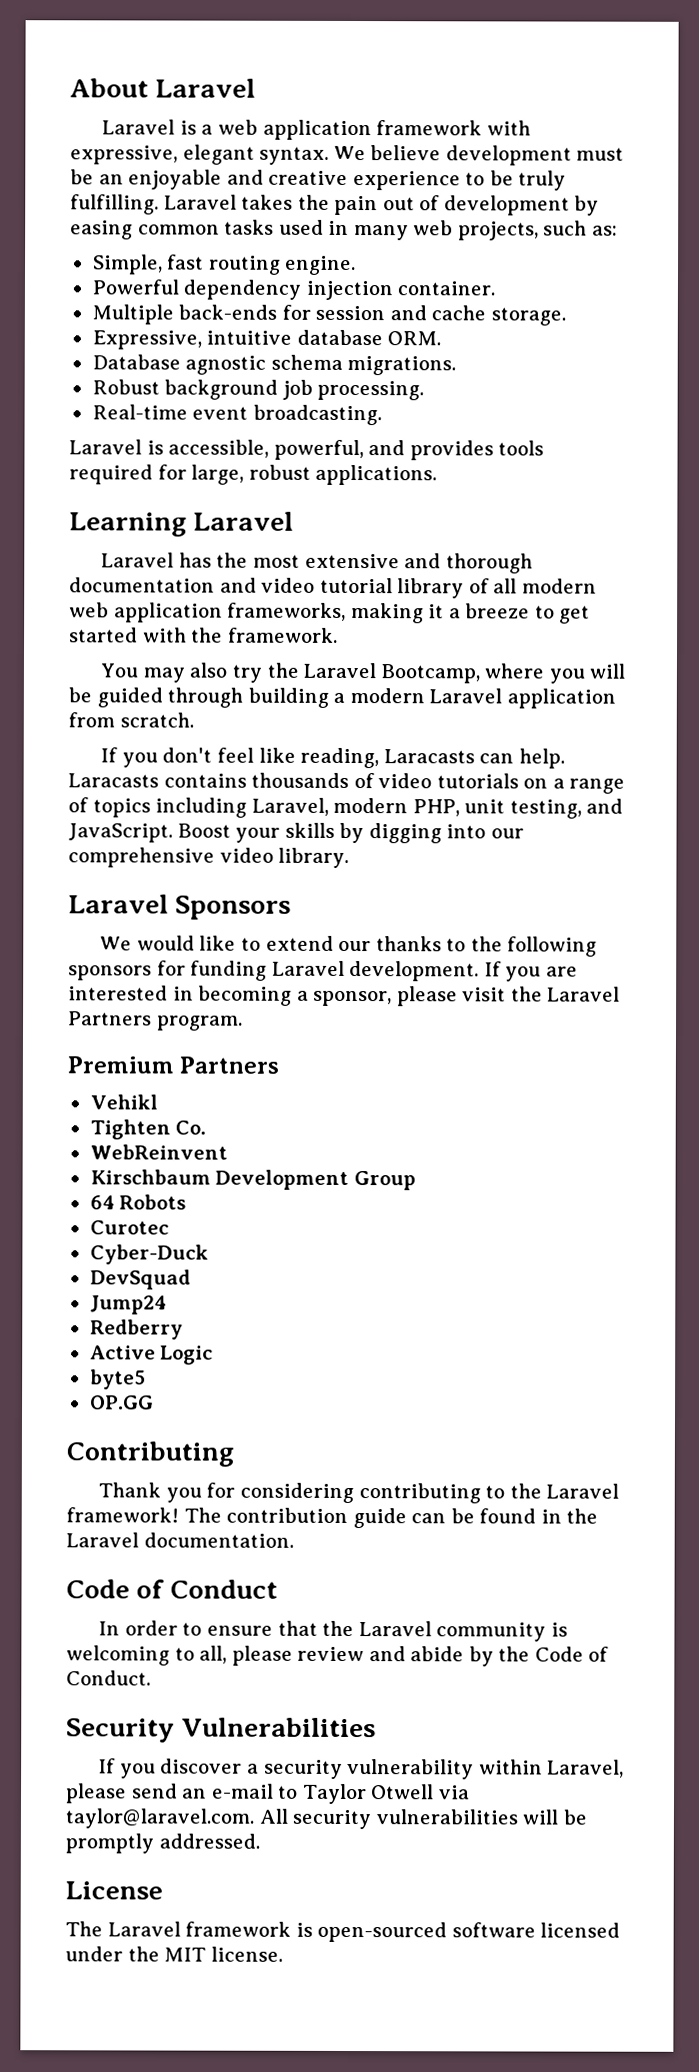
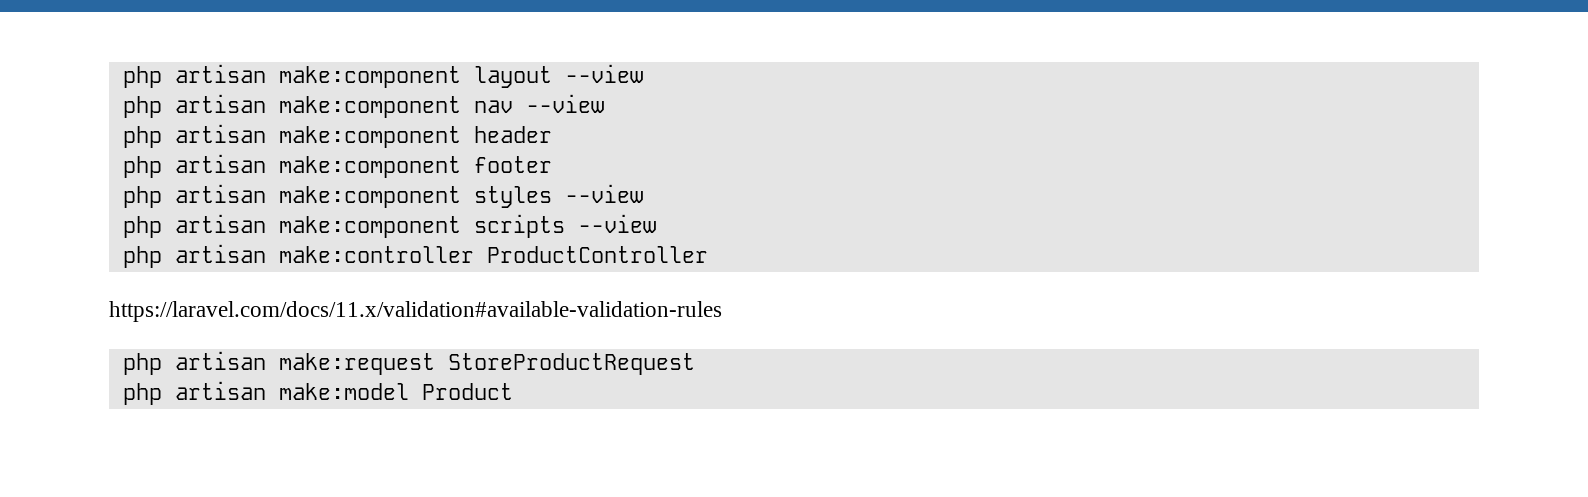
[70,78,257,98] [102,119,531,141] [70,144,625,166] [70,169,567,191] [70,194,600,216] [70,219,618,241] [91,254,357,276] [91,279,496,301] [91,304,566,326] [91,329,442,350] [91,354,457,376] [91,379,425,401] [91,404,382,426] [69,439,545,461] [69,464,438,486] [69,511,295,537] [101,552,533,574] [69,577,597,599] [69,602,591,624] [69,627,338,643] [100,662,626,684] [68,687,616,709] [68,712,194,728] [100,747,565,769] [68,772,626,794] [68,797,624,819] [68,822,524,844] [68,847,350,868] [68,894,292,920] [100,935,598,957] [68,960,578,982] [68,985,621,1007] [68,1011,243,1031] [67,1056,280,1074] [89,1094,158,1110] [89,1119,207,1140] [89,1144,228,1160] [89,1169,416,1191] [89,1194,187,1210] [89,1220,169,1235] [89,1244,209,1265] [89,1269,191,1290] [89,1295,167,1315] [89,1319,183,1340] [89,1345,214,1365] [89,1369,146,1390] [89,1395,154,1410] [66,1441,234,1467] [98,1482,620,1504] [66,1507,599,1529] [66,1532,294,1548] [66,1579,278,1599] [98,1620,568,1642] [66,1645,610,1667] [66,1670,151,1686] [66,1717,377,1743] [98,1758,625,1780] [65,1783,470,1805] [65,1808,587,1830] [65,1833,260,1854] [65,1881,163,1900] [65,1921,621,1943] [65,1946,283,1962] About Laravel // Laravel is a web application framework with expressive, elegant syntax. We believe development must be an enjoyable and creative experience to be truly fulfilling. Laravel takes the pain out of development by easing common tasks used in many web projects, such as: // Simple, fast routing engine. // Powerful dependency injection container. // Multiple back-ends for session and cache storage. // Expressive, intuitive database ORM. // Database agnostic schema migrations. // Robust background job processing. // Real-time event broadcasting. // Laravel is accessible, powerful, and provides tools required for large, robust applications. // Learning Laravel // Laravel has the most extensive and thorough documentation and video tutorial library of all modern web application frameworks, making it a breeze to get started with the framework. // You may also try the Laravel Bootcamp, where you will be guided through building a modern Laravel application from scratch. // If you don't feel like reading, Laracasts can help. Laracasts contains thousands of video tutorials on a range of topics including Laravel, modern PHP, unit testing, and JavaScript. Boost your skills by digging into our comprehensive video library. // Laravel Sponsors // We would like to extend our thanks to the following sponsors for funding Laravel development. If you are interested in becoming a sponsor, please visit the Laravel Partners program. // Premium Partners // Vehikl // Tighten Co. // WebReinvent // Kirschbaum Development Group // 64 Robots // Curotec // Cyber-Duck // DevSquad // Jump24 // Redberry // Active Logic // byte5 // OP.GG // Contributing // Thank you for considering contributing to the Laravel framework! The contribution guide can be found in the Laravel documentation. // Code of Conduct // In order to ensure that the Laravel community is welcoming to all, please review and abide by the Code of Conduct. // Security Vulnerabilities // If you discover a security vulnerability within Laravel, please send an e-mail to Taylor Otwell via taylor@laravel.com. All security vulnerabilities will be promptly addressed. // License // The Laravel framework is open-sourced software licensed under the MIT license. -> [122,64,643,88] [122,94,604,118] [122,124,552,148] [122,154,552,178] [122,184,643,208] [122,214,656,238] [122,244,708,268] [109,301,722,322] [122,351,695,375] [122,381,513,405] php artisan make:component layout --view // php artisan make:component nav --view // php artisan make:component header // php artisan make:component footer // php artisan make:component styles --view // php artisan make:component scripts --view // php artisan make:controller ProductController // https://laravel.com/docs/11.x/validation#available-validation-rules // php artisan make:request StoreProductRequest // php artisan make:model Product

